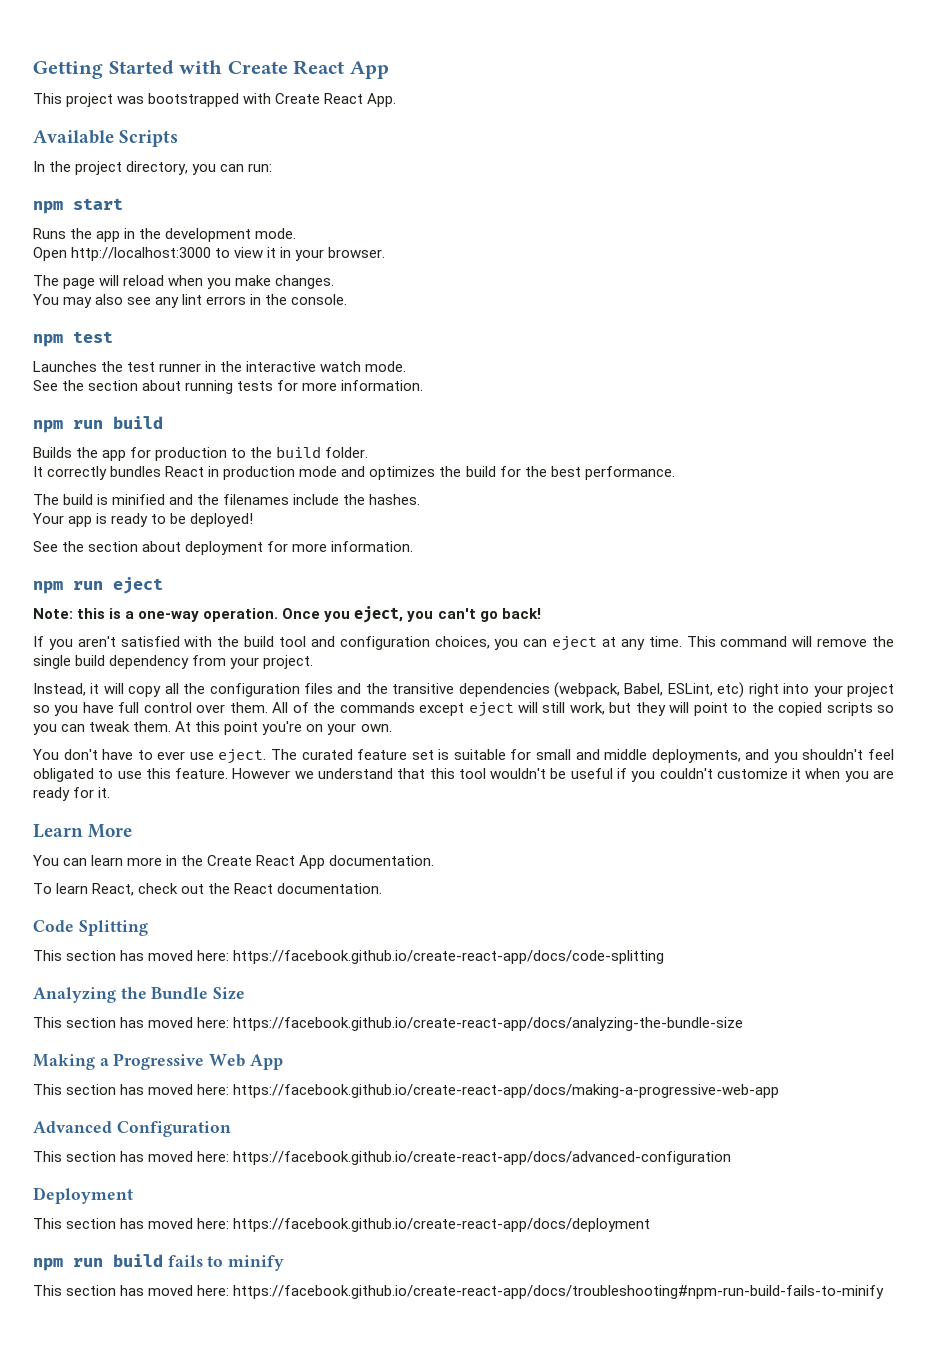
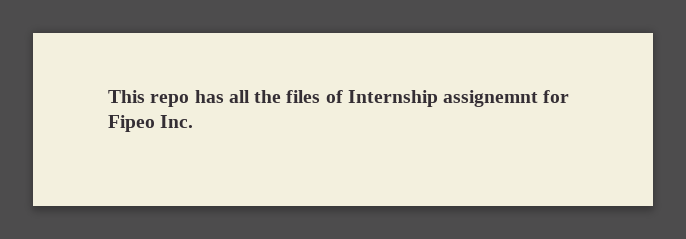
[33,60,389,79] [33,93,397,107] [33,130,179,147] [33,161,273,175] [33,198,123,214] [33,228,297,242] [33,247,386,261] [33,275,335,289] [33,294,348,308] [33,331,113,347] [33,361,407,372] [33,380,424,394] [33,416,163,433] [33,446,369,461] [33,466,675,480] [33,494,421,505] [33,513,254,527] [33,541,414,555] [33,577,163,594] [33,606,541,623] [33,636,895,651] [33,655,314,669] [33,682,895,698] [33,702,895,717] [33,721,392,735] [33,749,894,764] [33,768,895,782] [33,787,111,801] [33,824,133,838] [33,855,435,869] [33,883,383,896] [33,920,148,936] [33,950,665,964] [33,987,246,1003] [33,1017,744,1031] [33,1053,283,1070] [33,1084,780,1098] [33,1121,231,1137] [33,1151,732,1165] [33,1187,133,1204] [33,1218,651,1232] [33,1254,285,1271] [33,1285,885,1299] Getting Started with Create React App // This project was bootstrapped with Create React App. // Available Scripts // In the project directory, you can run: // npm start // Runs the app in the development mode. // Open http://localhost:3000 to view it in your browser. // The page will reload when you make changes. // You may also see any lint errors in the console. // npm test // Launches the test runner in the interactive watch mode. // See the section about running tests for more information. // npm run build // Builds the app for production to the build folder. // It correctly bundles React in production mode and optimizes the build for the best performance. // The build is minified and the filenames include the hashes. // Your app is ready to be deployed! // See the section about deployment for more information. // npm run eject // Note: this is a one-way operation. Once you eject, you can't go back! // If you aren't satisfied with the build tool and configuration choices, you can eject at any time. This command will remove the single build dependency from your project. // Instead, it will copy all the configuration files and the transitive dependencies (webpack, Babel, ESLint, etc) right into your project so you have full control over them. All of the commands except eject will still work, but they will point to the copied scripts so you can tweak them. At this point you're on your own. // You don't have to ever use eject. The curated feature set is suitable for small and middle deployments, and you shouldn't feel obligated to use this feature. However we understand that this tool wouldn't be useful if you couldn't customize it when you are ready for it. // Learn More // You can learn more in the Create React App documentation. // To learn React, check out the React documentation. // Code Splitting // This section has moved here: https://facebook.github.io/create-react-app/docs/code-splitting // Analyzing the Bundle Size // This section has moved here: https://facebook.github.io/create-react-app/docs/analyzing-the-bundle-size // Making a Progressive Web App // This section has moved here: https://facebook.github.io/create-react-app/docs/making-a-progressive-web-app // Advanced Configuration // This section has moved here: https://facebook.github.io/create-react-app/docs/advanced-configuration // Deployment // This section has moved here: https://facebook.github.io/create-react-app/docs/deployment // npm run build fails to minify // This section has moved here: https://facebook.github.io/create-react-app/docs/troubleshooting#npm-run-build-fails-to-minify -> [108,90,570,107] [108,115,194,132] This repo has all the files of Internship assignemnt for Fipeo Inc.

